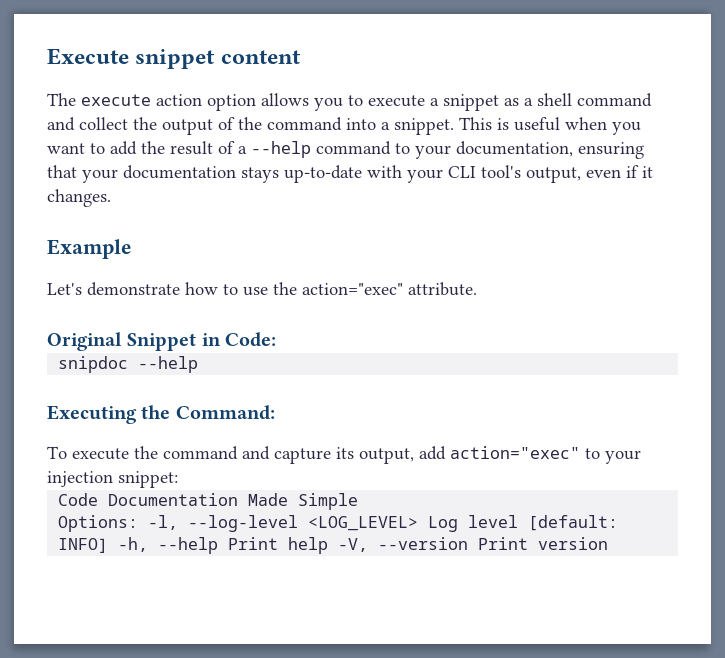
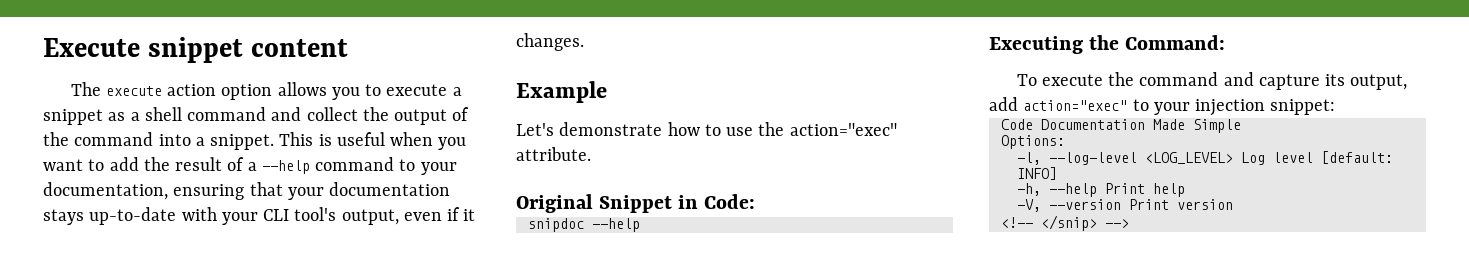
(139, 523) none -> (1065, 142) //
(109, 545) none -> (1057, 173) //
(329, 545) none -> (1185, 190) //
(609, 543) none -> [1000,215,1129,231] // <!-- </snip> -->

